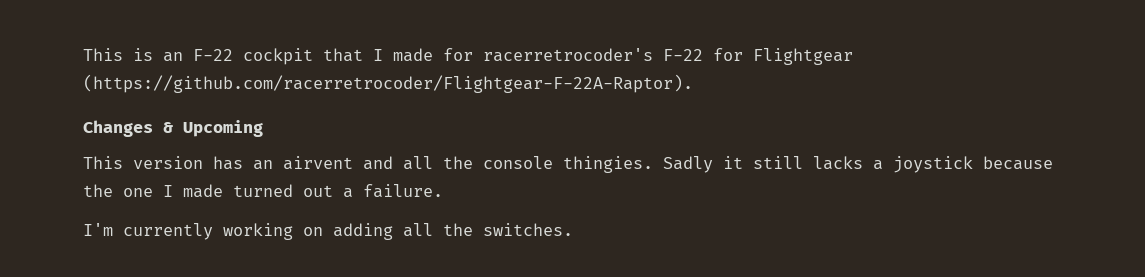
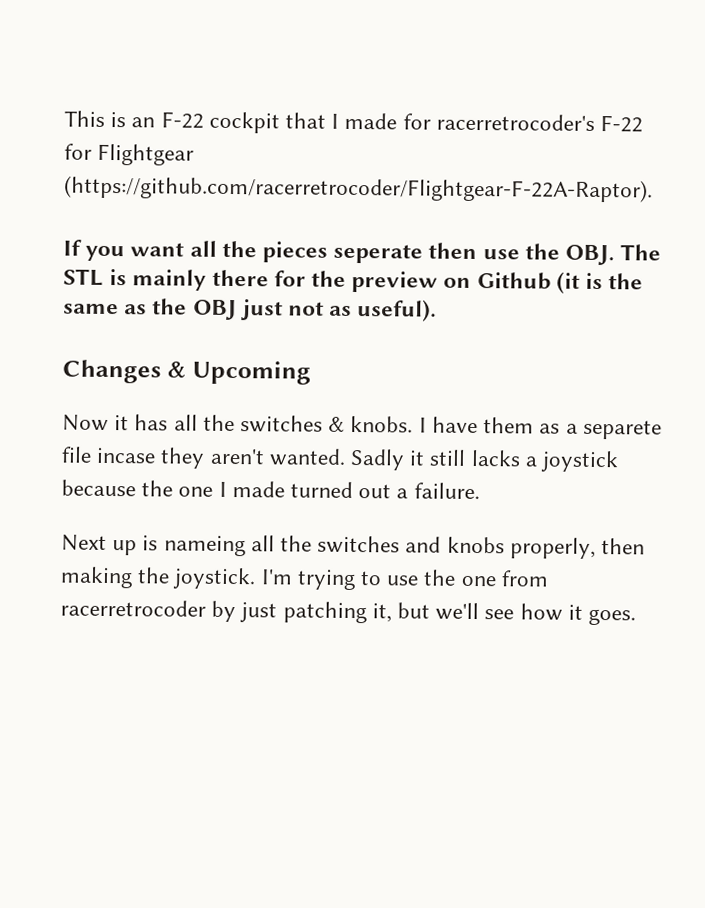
[83,120,263,137] [83,156,653,173] Changes & Upcoming // This version has an airvent and all the console thingies. -> [63,239,662,266] [63,268,644,294] [63,298,438,322] [62,359,311,385] [62,414,662,440] [61,446,346,469] If you want all the pieces seperate then use the OBJ. The STL is mainly there for the preview on Github (it is the same as the OBJ just not as useful). // Changes & Upcoming // Now it has all the switches & knobs. I have them as a separete file incase they aren't wanted.
[83,223,573,240] I'm currently working on adding all the switches. -> [61,534,646,559] [60,566,549,591] [60,599,637,626] Next up is nameing all the switches and knobs properly, then making the joystick. I'm trying to use the one from racerretrocoder by just patching it, but we'll see how it goes.

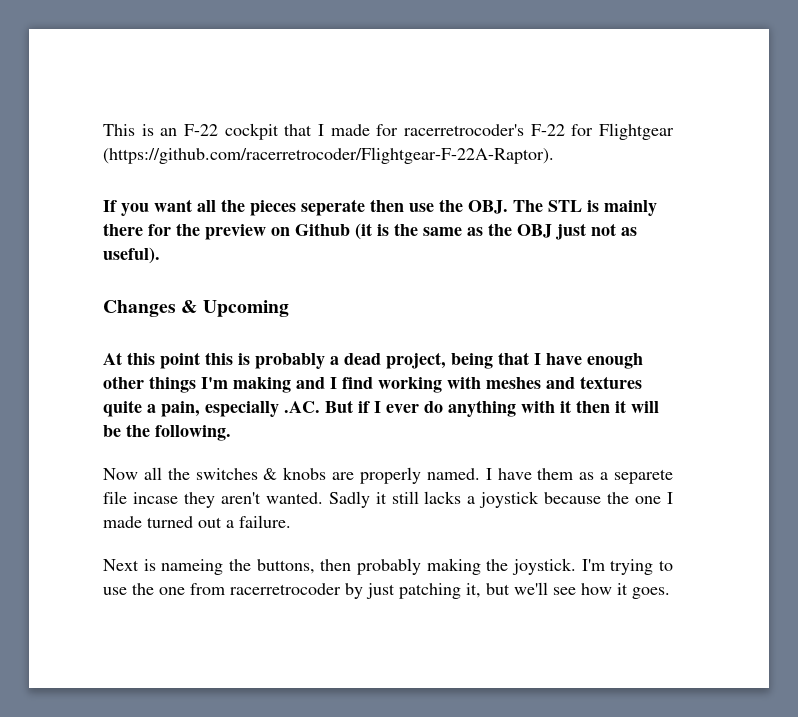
(311, 372) none -> [103,352,643,369] [103,376,642,393] [103,400,659,417] [103,424,231,441] // At this point this is probably a dead project, being that I have enough other things I'm making and I find working with meshes and textures quite a pain, especially .AC. But if I ever do anything with it then it will be the following.
[114,414,169,431] it has -> (138, 474) none
[350,415,414,433] knobs. -> [283,467,480,484] knobs are properly named.
[112,540,138,556] up -> (139, 565) none
[250,535,646,559] all the switches and knobs properly, then -> [229,558,421,575] the buttons, then probably

